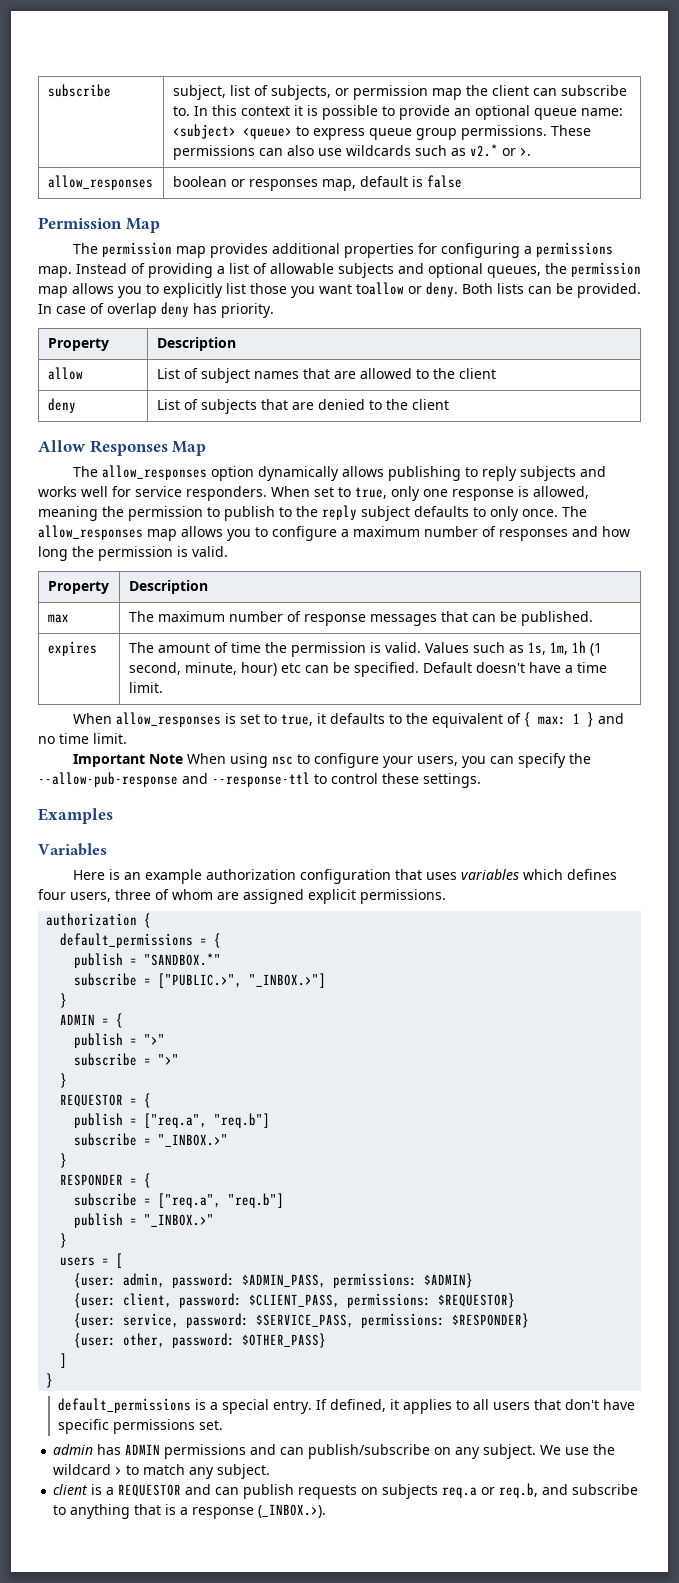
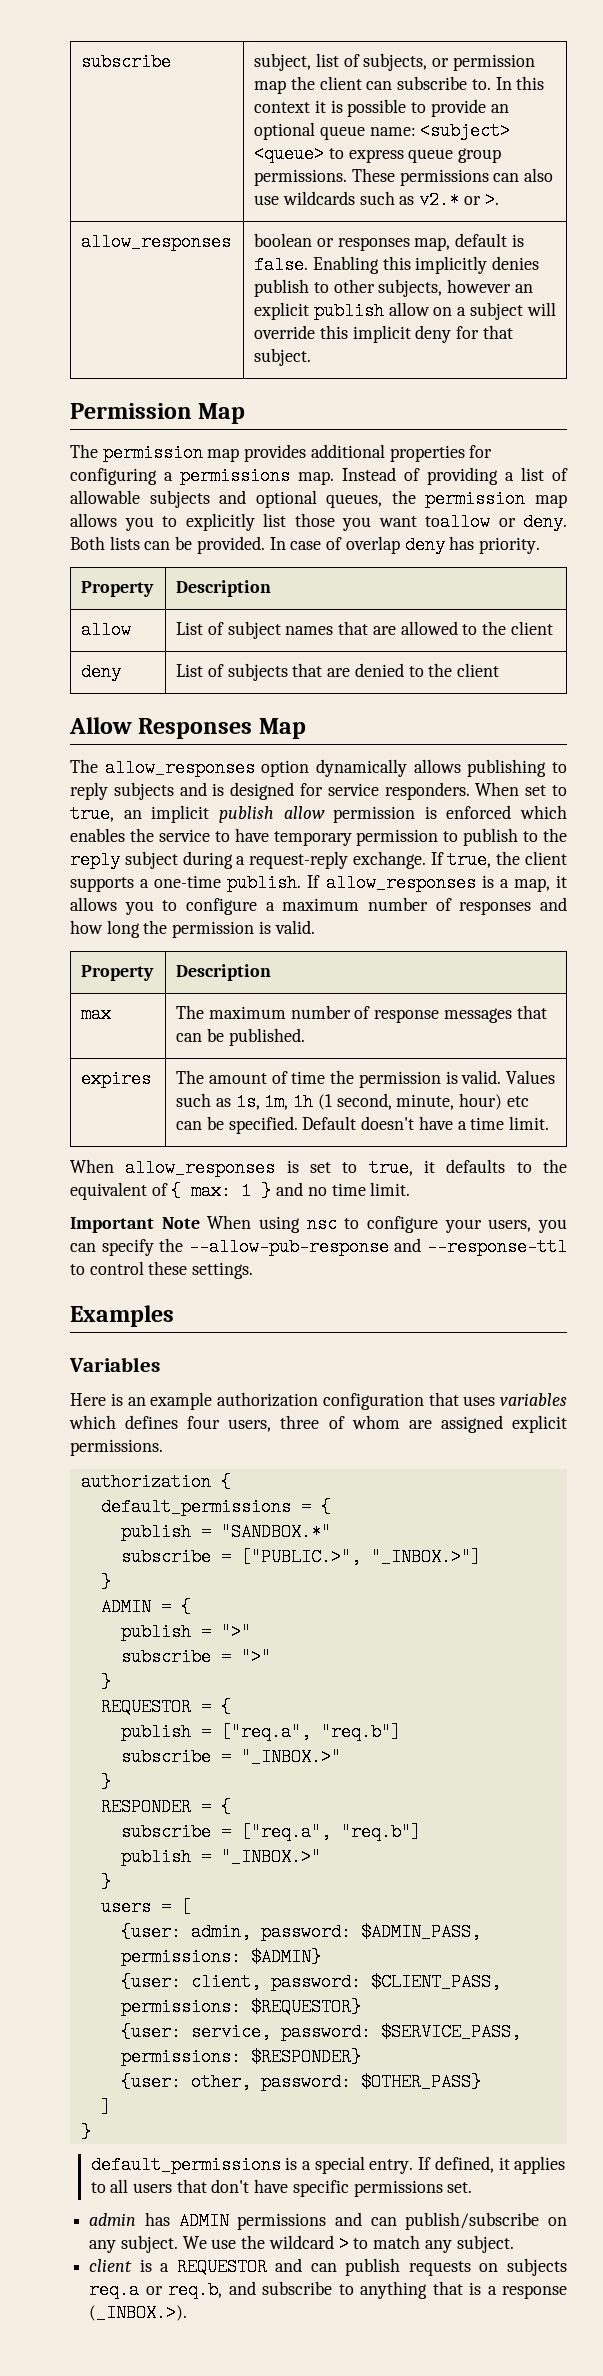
[426,175,462,188] false -> [254,256,540,274] [254,279,533,297] [254,302,556,320] [254,325,513,343] [254,348,312,366] false. Enabling this implicitly denies publish to other subjects, however an explicit publish allow on a subject will override this implicit deny for that subject.
[38,486,108,497] works well -> [212,782,295,800] is designed
[391,486,589,501] [38,506,124,521] only one response is allowed, meaning the -> [123,805,567,823] [70,828,352,846] an implicit publish allow permission is enforced which enables the service to have temporary
[414,506,587,521] [38,525,177,541] defaults to only once. The allow_responses map -> [182,851,567,869] [70,874,567,892] during a request-reply exchange. If true, the client supports a one-time publish. If allow_responses is a map, it

